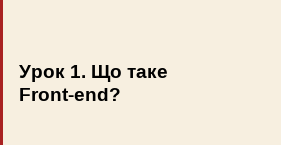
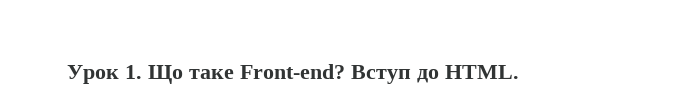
(121, 94) none -> [351,65,519,84] Вступ до HTML.

